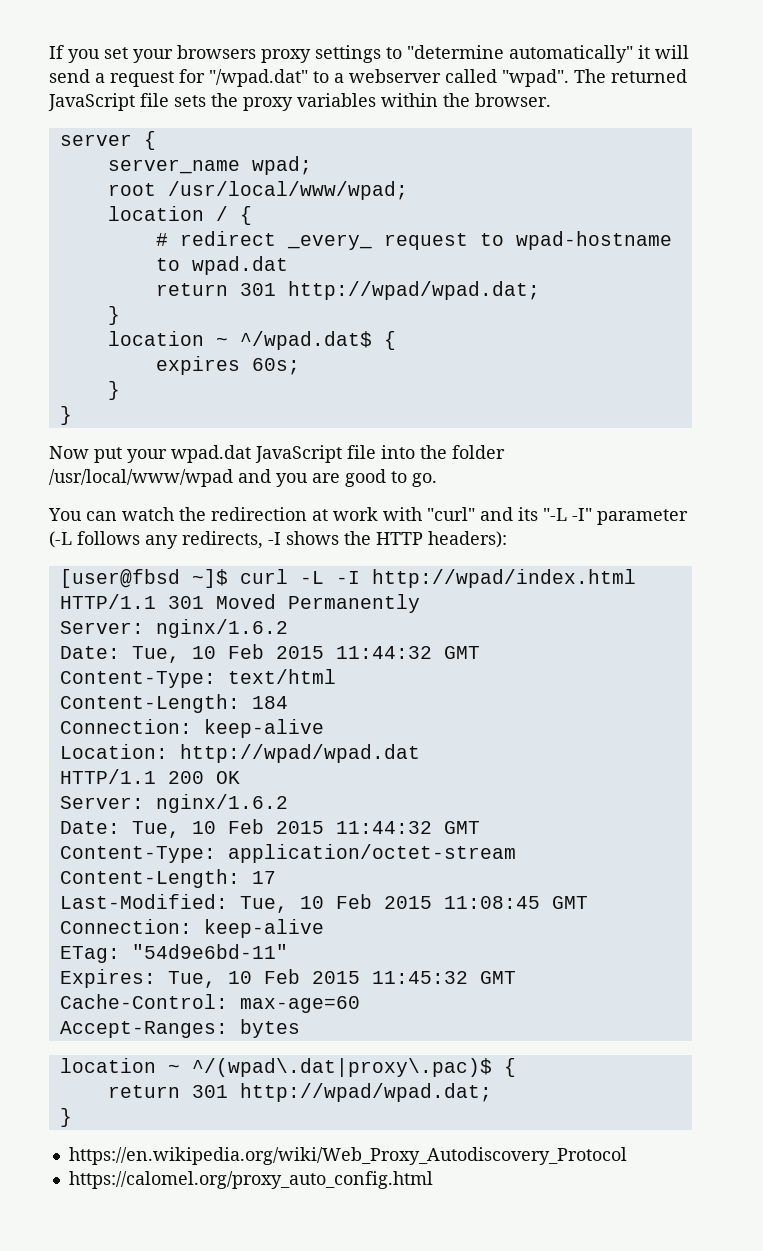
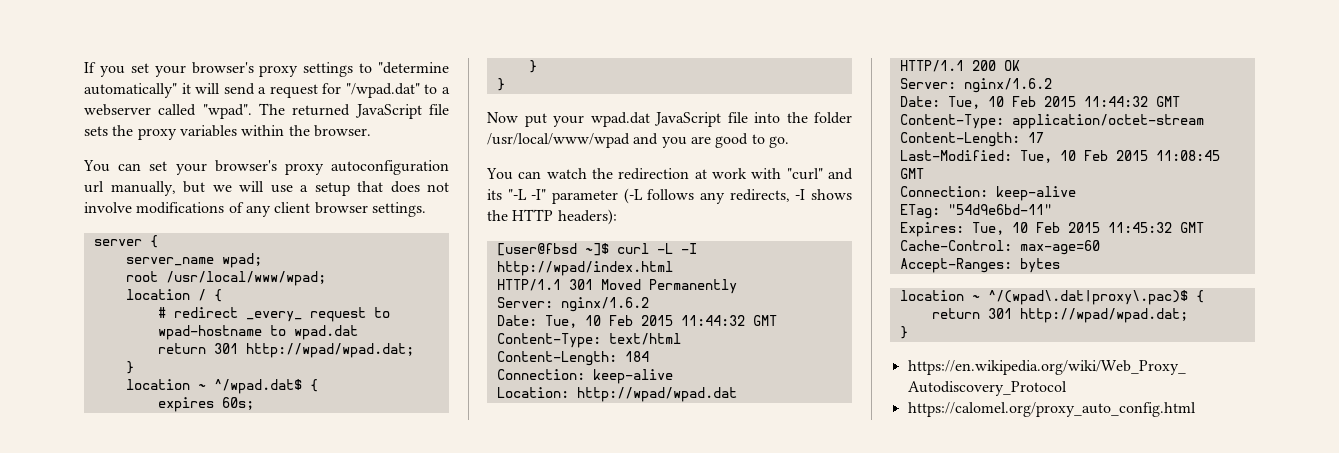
[177,45,256,59] browsers -> [191,62,254,74] browser's
(551, 100) none -> [83,160,450,175] [84,181,449,196] [84,202,426,217] // You can set your browser's proxy autoconfiguration url manually, but we will use a setup that does not involve modifications of any client browser settings.

